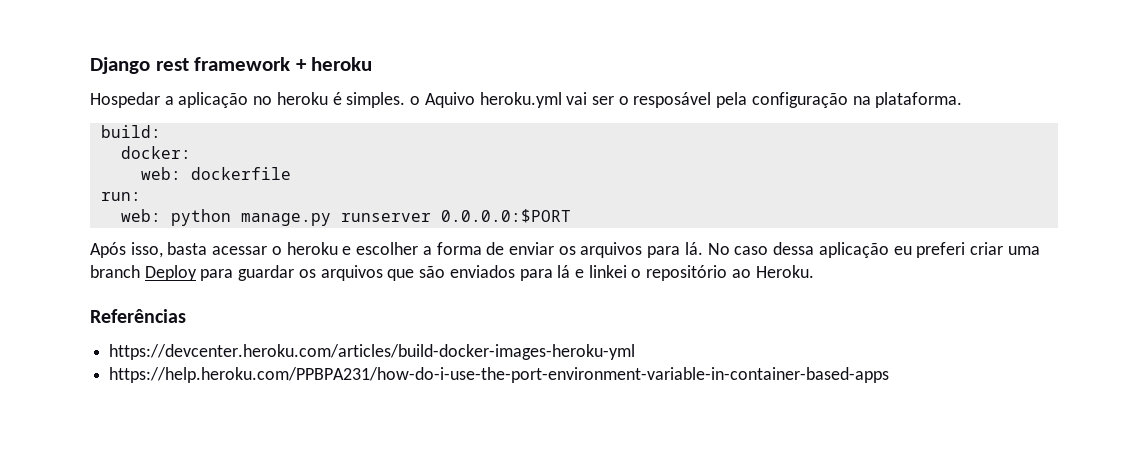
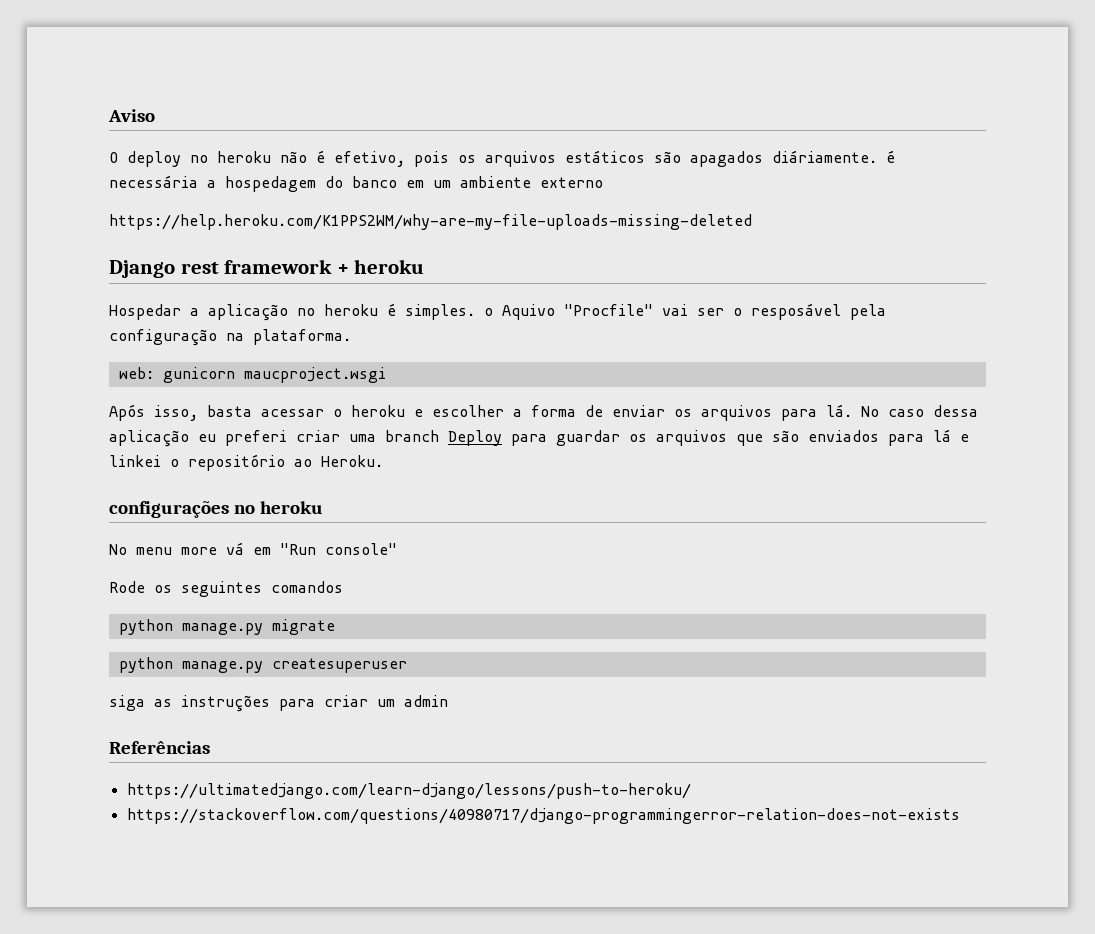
(90, 65) none -> [108,109,155,122] [109,150,895,167] [109,175,603,192] [109,214,752,230] Aviso // O deploy no heroku não é efetivo, pois os arquivos estáticos são apagados diáriamente. é necessária a hospedagem do banco em um ambiente externo // https://help.heroku.com/K1PPS2WM/why-are-my-file-uploads-missing-deleted //
[479,92,562,108] heroku.yml -> [564,304,653,316] "Procfile"
[100,125,161,138] [120,146,191,159] [140,167,291,180] [100,192,141,201] [120,209,571,226] // build: // docker: // web: dockerfile // run: // web: python manage.py runserver 0.0.0.0:$PORT -> [118,367,386,383] // web: gunicorn maucproject.wsgi
(814, 271) none -> [109,501,324,518] [109,542,397,555] [109,581,343,597] [118,619,335,635] [118,657,407,673] [109,695,448,712] // configurações no heroku // No menu more vá em "Run console" // Rode os seguintes comandos // python manage.py migrate // python manage.py createsuperuser // siga as instruções para criar um admin
[109,344,636,360] [109,367,890,383] https://devcenter.heroku.com/articles/build-docker-images-heroku-yml // https://help.heroku.com/PPBPA231/how-do-i-use-the-port-environment-variable-in-container-based-apps -> [126,783,691,799] [126,808,960,824] https://ultimatedjango.com/learn-django/lessons/push-to-heroku/ // https://stackoverflow.com/questions/40980717/django-programmingerror-relation-does-not-exists

